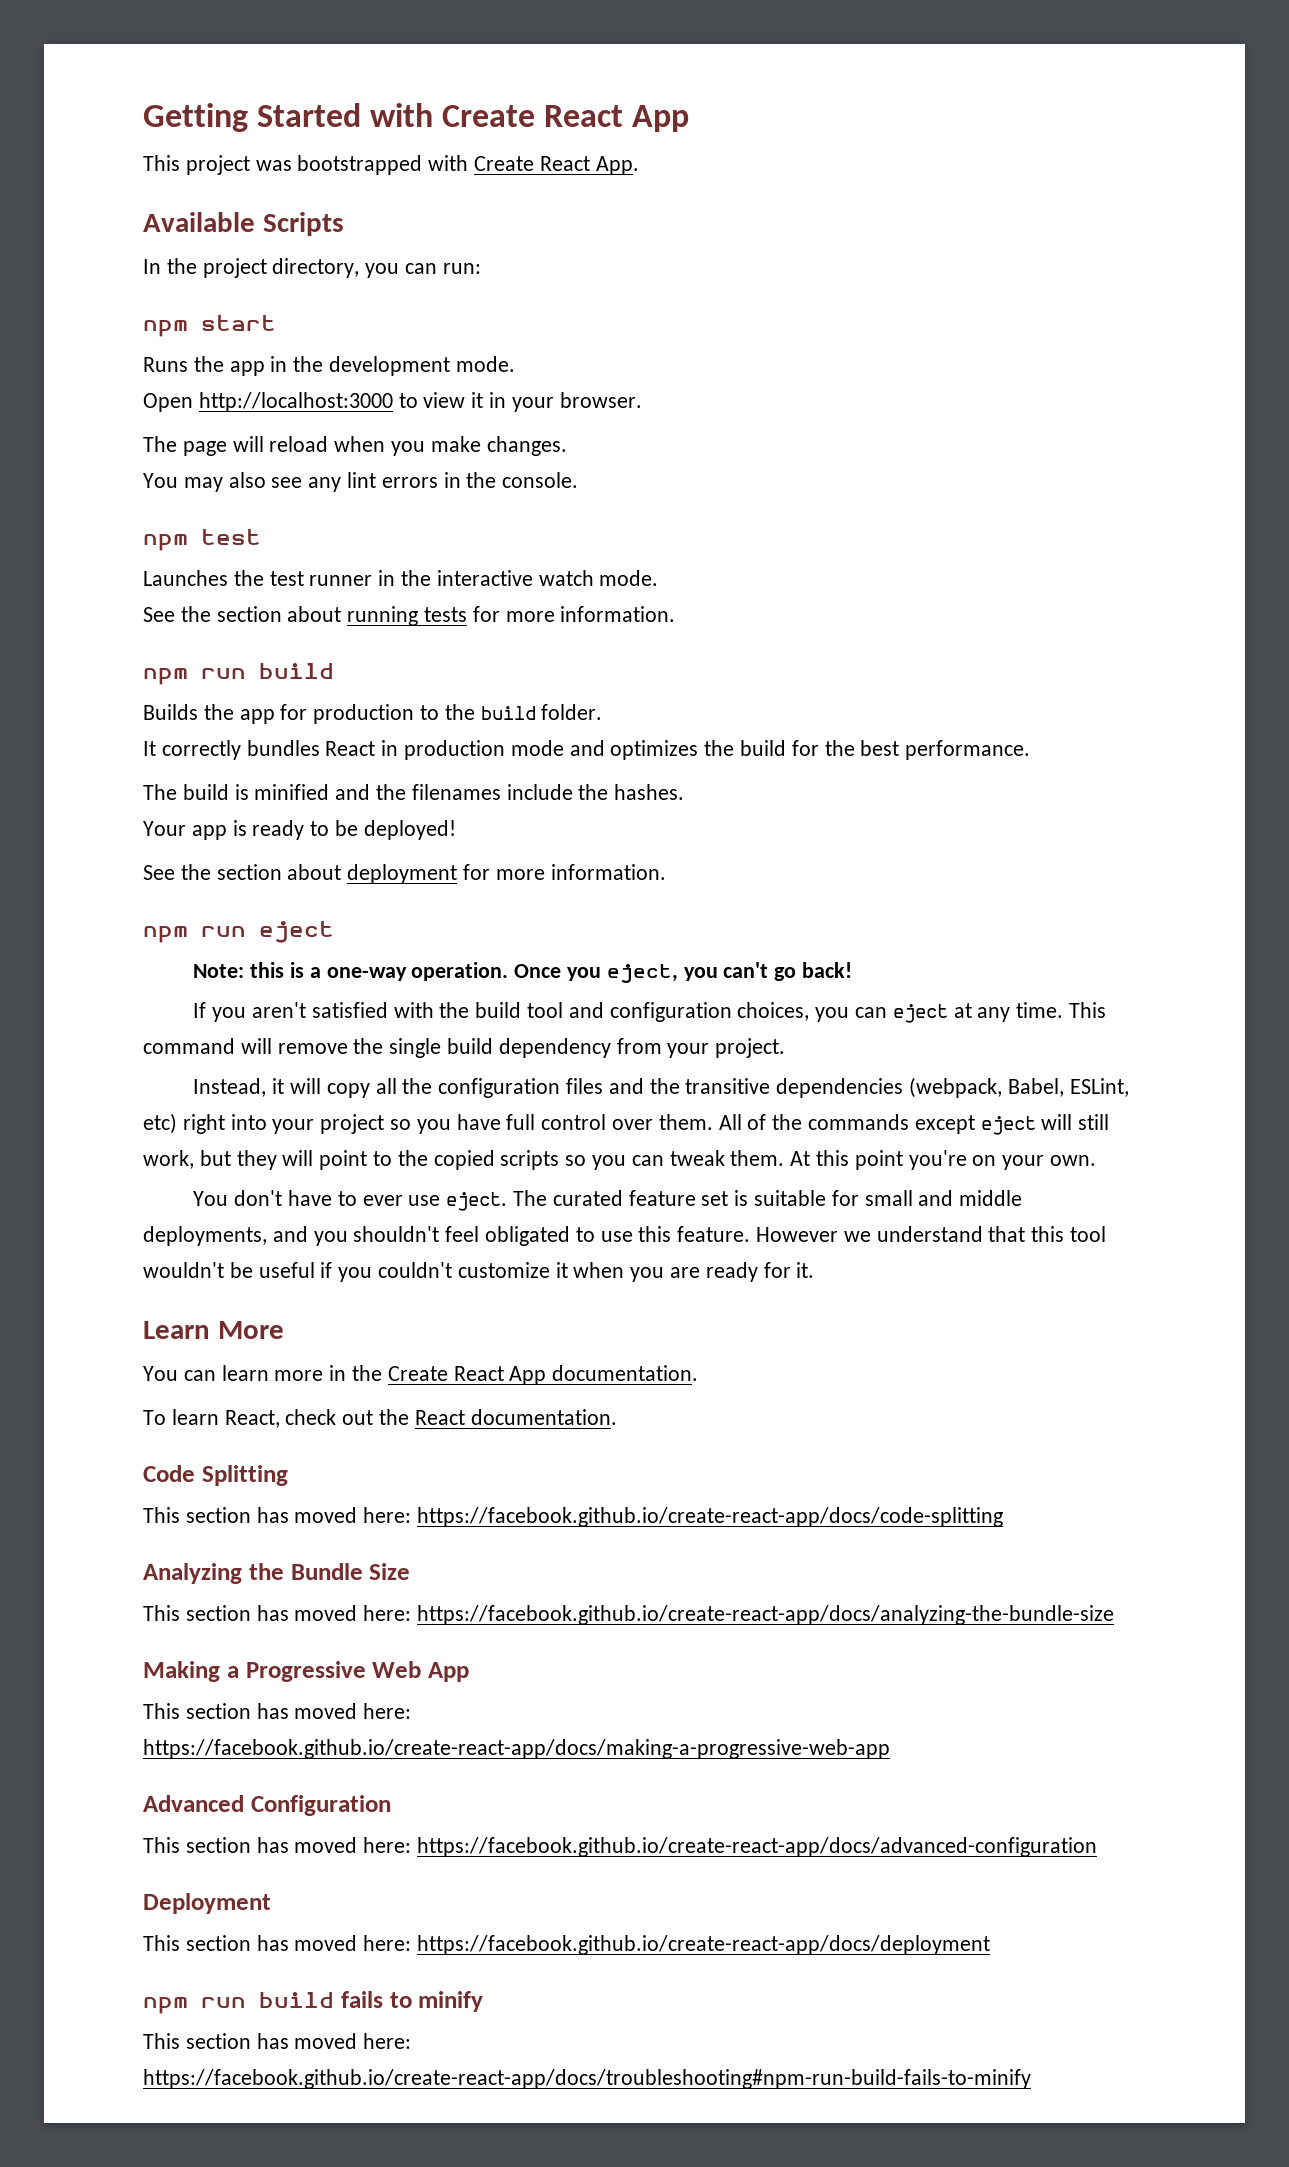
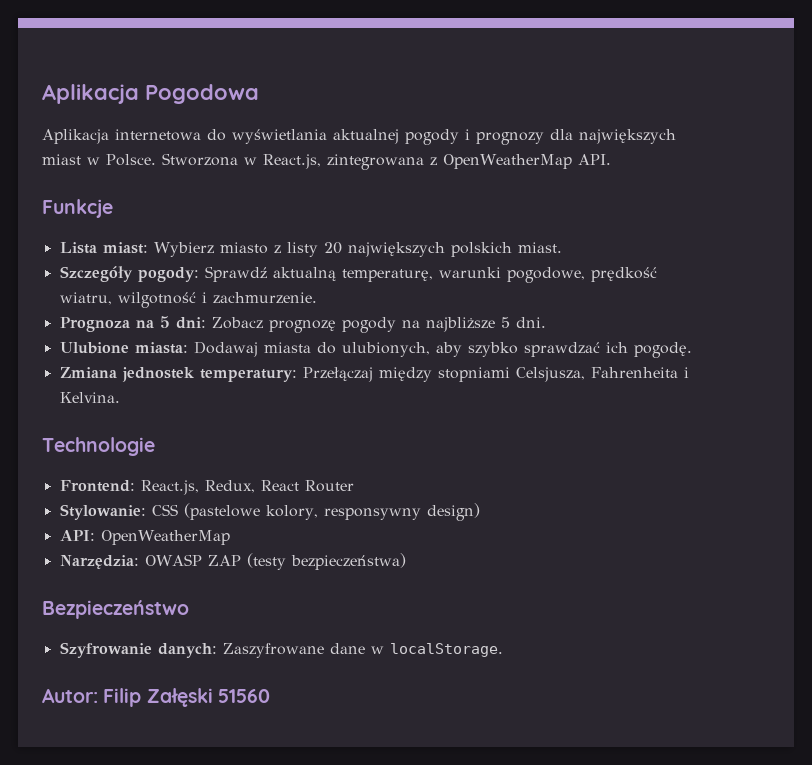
[143,103,690,132] [143,155,639,175] [143,212,344,236] [143,258,481,278] [143,315,276,337] [143,356,515,376] [143,392,642,412] [143,436,567,456] [143,472,579,492] [143,529,261,551] [143,570,659,586] [143,606,676,626] [143,663,334,685] [143,704,603,724] [143,740,1031,760] [143,784,685,800] [143,820,456,840] [143,864,666,884] [143,921,334,943] [193,962,853,983] [193,1002,1107,1023] [143,1038,786,1058] [193,1077,1129,1098] [143,1113,1110,1135] [143,1150,1097,1170] [193,1190,1023,1211] [143,1226,1107,1246] [143,1262,815,1282] [143,1321,284,1339] [143,1365,699,1385] [143,1409,617,1428] [143,1465,288,1486] [143,1507,1004,1527] [143,1563,411,1584] [143,1605,1115,1625] [143,1661,469,1682] [143,1703,412,1719] [143,1739,890,1759] [143,1795,391,1816] [143,1837,1098,1857] [143,1893,271,1914] [143,1935,991,1955] [143,1991,484,2014] [143,2033,412,2049] [143,2069,1031,2089] Getting Started with Create React App // This project was bootstrapped with Create React App. // Available Scripts // In the project directory, you can run: // npm start // Runs the app in the development mode. // Open http://localhost:3000 to view it in your browser. // The page will reload when you make changes. // You may also see any lint errors in the console. // npm test // Launches the test runner in the interactive watch mode. // See the section about running tests for more information. // npm run build // Builds the app for production to the build folder. // It correctly bundles React in production mode and optimizes the build for the best performance. // The build is minified and the filenames include the hashes. // Your app is ready to be deployed! // See the section about deployment for more information. // npm run eject // Note: this is a one-way operation. Once you eject, you can't go back! // If you aren't satisfied with the build tool and configuration choices, you can eject at any time. This command will remove the single build dependency from your project. // Instead, it will copy all the configuration files and the transitive dependencies (webpack, Babel, ESLint, etc) right into your project so you have full control over them. All of the commands except eject will still work, but they will point to the copied scripts so you can tweak them. At this point you're on your own. // You don't have to ever use eject. The curated feature set is suitable for small and middle deployments, and you shouldn't feel obligated to use this feature. However we understand that this tool wouldn't be useful if you couldn't customize it when you are ready for it. // Learn More // You can learn more in the Create React App documentation. // To learn React, check out the React documentation. // Code Splitting // This section has moved here: https://facebook.github.io/create-react-app/docs/code-splitting // Analyzing the Bundle Size // This section has moved here: https://facebook.github.io/create-react-app/docs/analyzing-the-bundle-size // Making a Progressive Web App // This section has moved here: https://facebook.github.io/create-react-app/docs/making-a-progressive-web-app // Advanced Configuration // This section has moved here: https://facebook.github.io/create-react-app/docs/advanced-configuration // Deployment // This section has moved here: https://facebook.github.io/create-react-app/docs/deployment // npm run build fails to minify // This section has moved here: https://facebook.github.io/create-react-app/docs/troubleshooting#npm-run-build-fails-to-minify -> [42,84,259,104] [42,129,676,145] [42,153,611,170] [42,199,113,218] [59,242,562,257] [59,266,657,283] [59,292,317,308] [59,316,546,333] [59,341,692,358] [59,367,689,382] [59,392,120,403] [42,437,155,456] [59,480,354,495] [59,503,480,521] [59,530,230,545] [59,553,406,570] [42,600,189,619] [59,642,503,658] [42,688,270,707] Aplikacja Pogodowa // Aplikacja internetowa do wyświetlania aktualnej pogody i prognozy dla największych miast w Polsce. Stworzona w React.js, zintegrowana z OpenWeatherMap API. // Funkcje // Lista miast: Wybierz miasto z listy 20 największych polskich miast. // Szczegóły pogody: Sprawdź aktualną temperaturę, warunki pogodowe, prędkość wiatru, wilgotność i zachmurzenie. // Prognoza na 5 dni: Zobacz prognozę pogody na najbliższe 5 dni. // Ulubione miasta: Dodawaj miasta do ulubionych, aby szybko sprawdzać ich pogodę. // Zmiana jednostek temperatury: Przełączaj między stopniami Celsjusza, Fahrenheita i Kelvina. // Technologie // Frontend: React.js, Redux, React Router // Stylowanie: CSS (pastelowe kolory, responsywny design) // API: OpenWeatherMap // Narzędzia: OWASP ZAP (testy bezpieczeństwa) // Bezpieczeństwo // Szyfrowanie danych: Zaszyfrowane dane w localStorage. // Autor: Filip Załęski 51560

